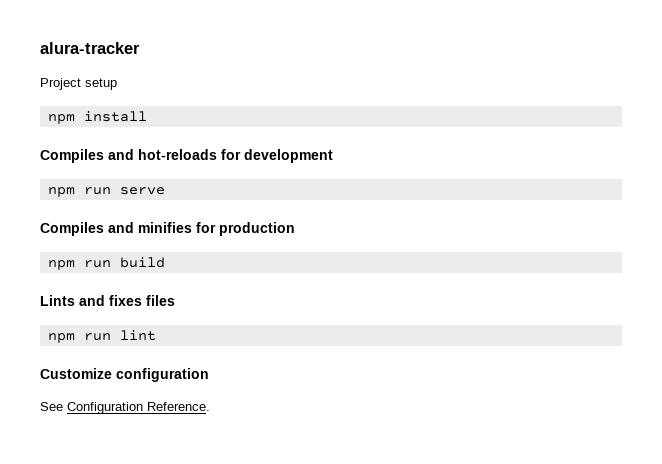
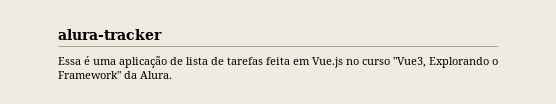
[40,78,117,90] [47,111,147,124] [40,149,333,163] [47,187,165,197] [40,222,295,236] [47,257,165,270] [40,295,175,306] [47,330,156,343] [40,368,209,382] [40,402,210,414] Project setup // npm install // Compiles and hot-reloads for development // npm run serve // Compiles and minifies for production // npm run build // Lints and fixes files // npm run lint // Customize configuration // See Configuration Reference. -> [58,56,498,68] [58,71,172,79] Essa é uma aplicação de lista de tarefas feita em Vue.js no curso "Vue3, Explorando o Framework" da Alura.

